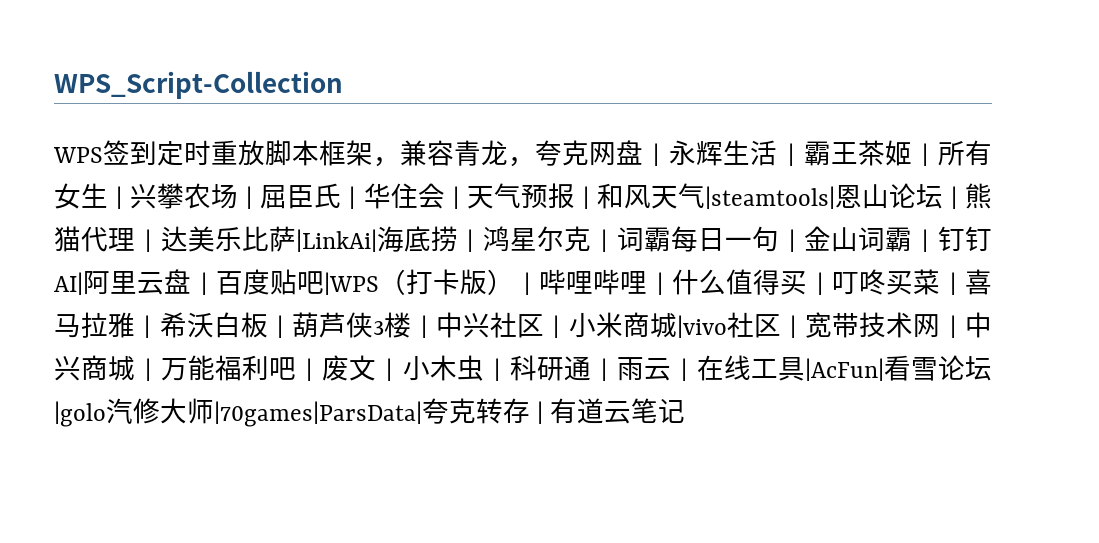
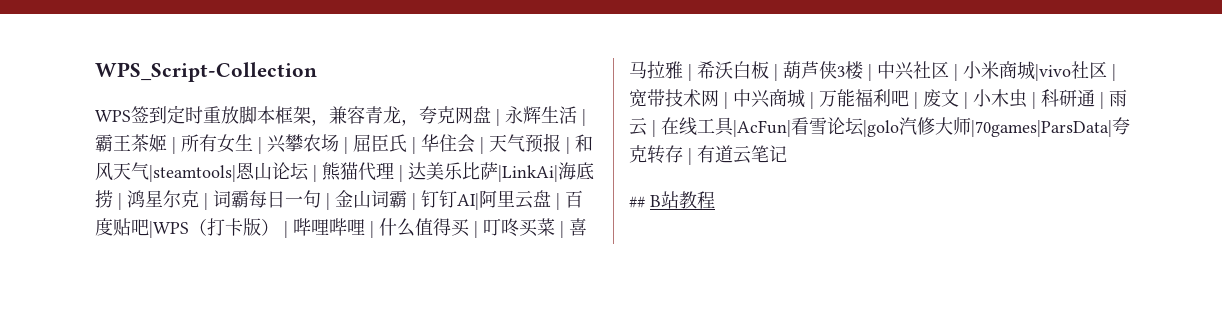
(686, 410) none -> [629,191,715,209] // ## B站教程

